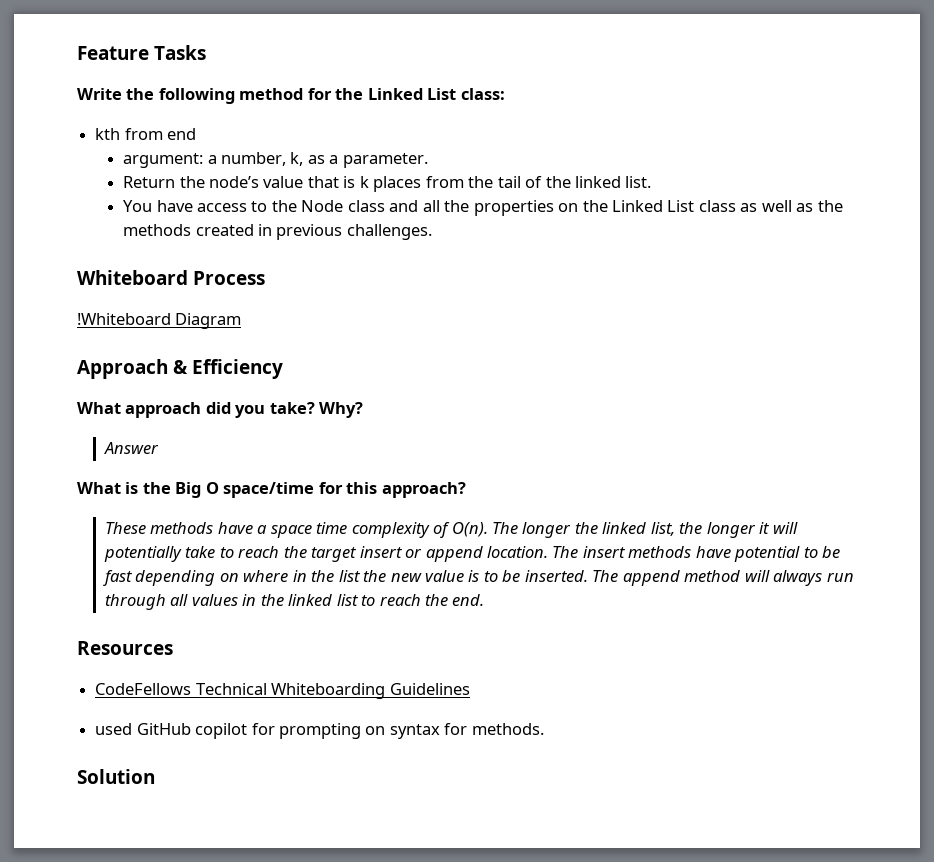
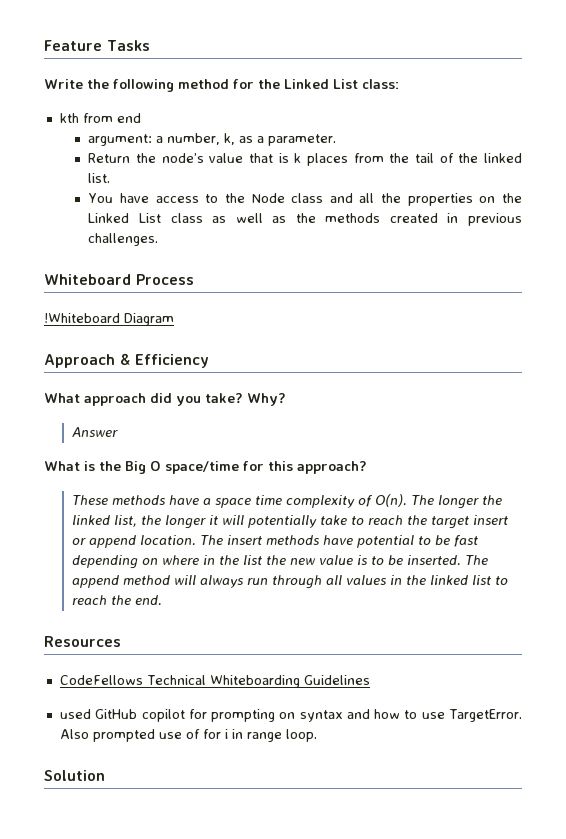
[444,723,544,735] for methods. -> [346,709,523,722] [59,729,317,742] and how to use TargetError. Also prompted use of for i in range loop.

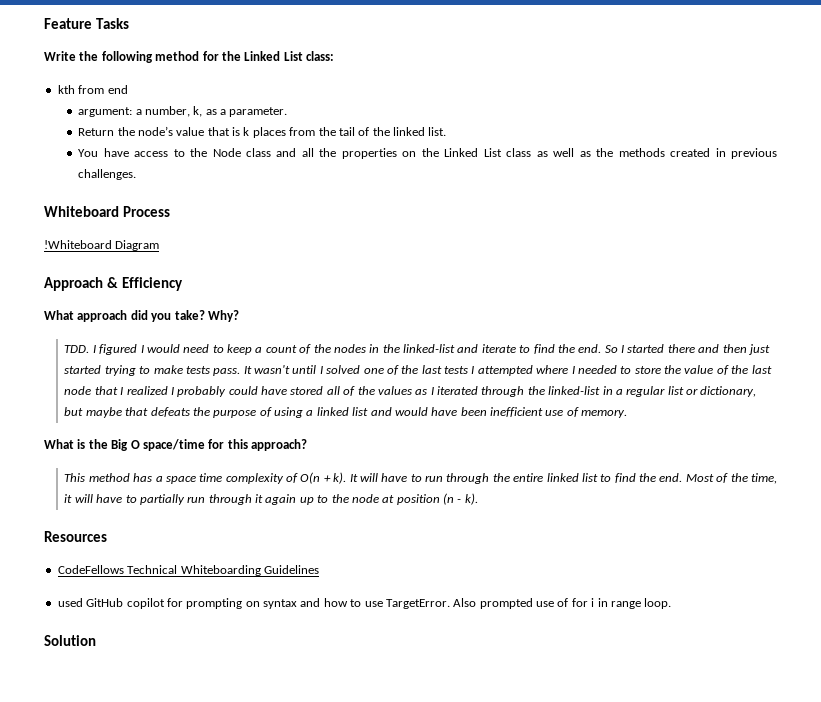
[72,427,119,437] Answer -> [64,344,770,355] [64,365,772,376] [64,386,757,397] [64,407,628,418] TDD. I figured I would need to keep a count of the nodes in the linked-list and iterate to find the end. So I started there and then just started trying to make tests pass. It wasn't until I solved one of the last tests I attempted where I needed to store the value of the last node that I realized I probably could have stored all of the values as I iterated through the linked-list in a regular list or dictionary, but maybe that defeats the purpose of using a linked list and would have been inefficient use of memory.
[72,495,200,505] These methods have -> [64,473,153,482] This method has
[375,494,503,509] [72,515,509,529] [72,535,479,548] [72,555,489,569] [72,575,427,589] O(n). The longer the linked list, the longer it will potentially take to reach the target insert or append location. The insert methods have potential to be fast depending on where in the list the new value is to be inserted. The append method will always run through all values in the -> [300,472,544,484] O(n + k). It will have to run through the entire
[72,595,163,606] reach the end. -> [614,473,777,484] [64,493,478,505] find the end. Most of the time, it will have to partially run through it again up to the node at position (n - k).

